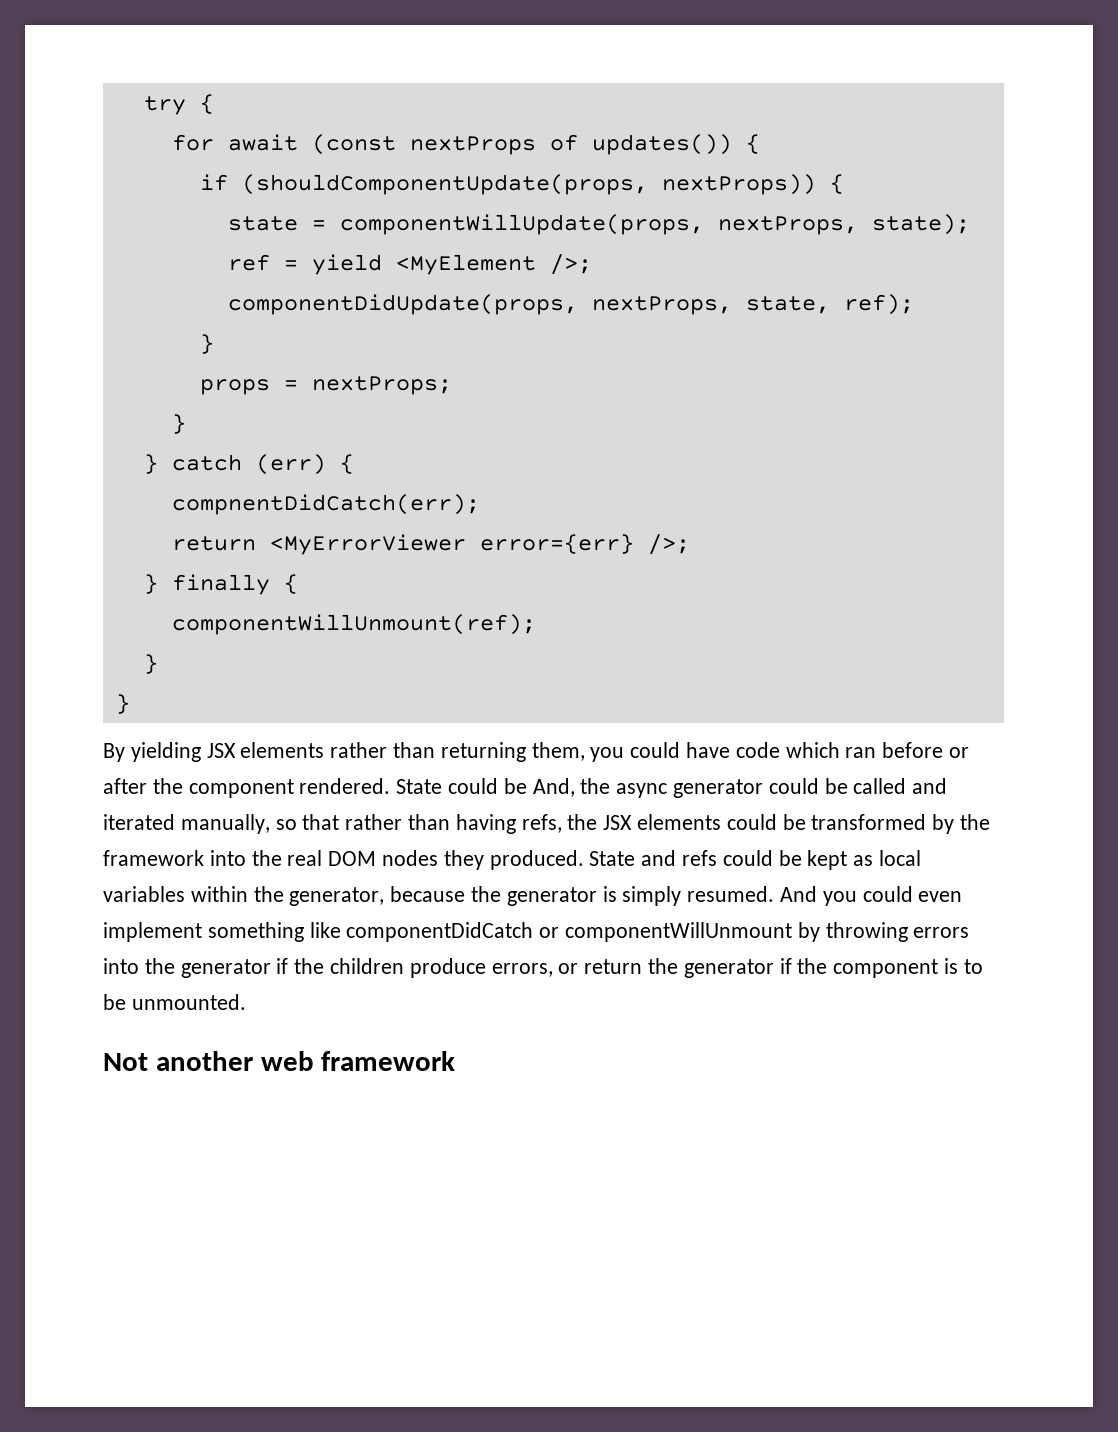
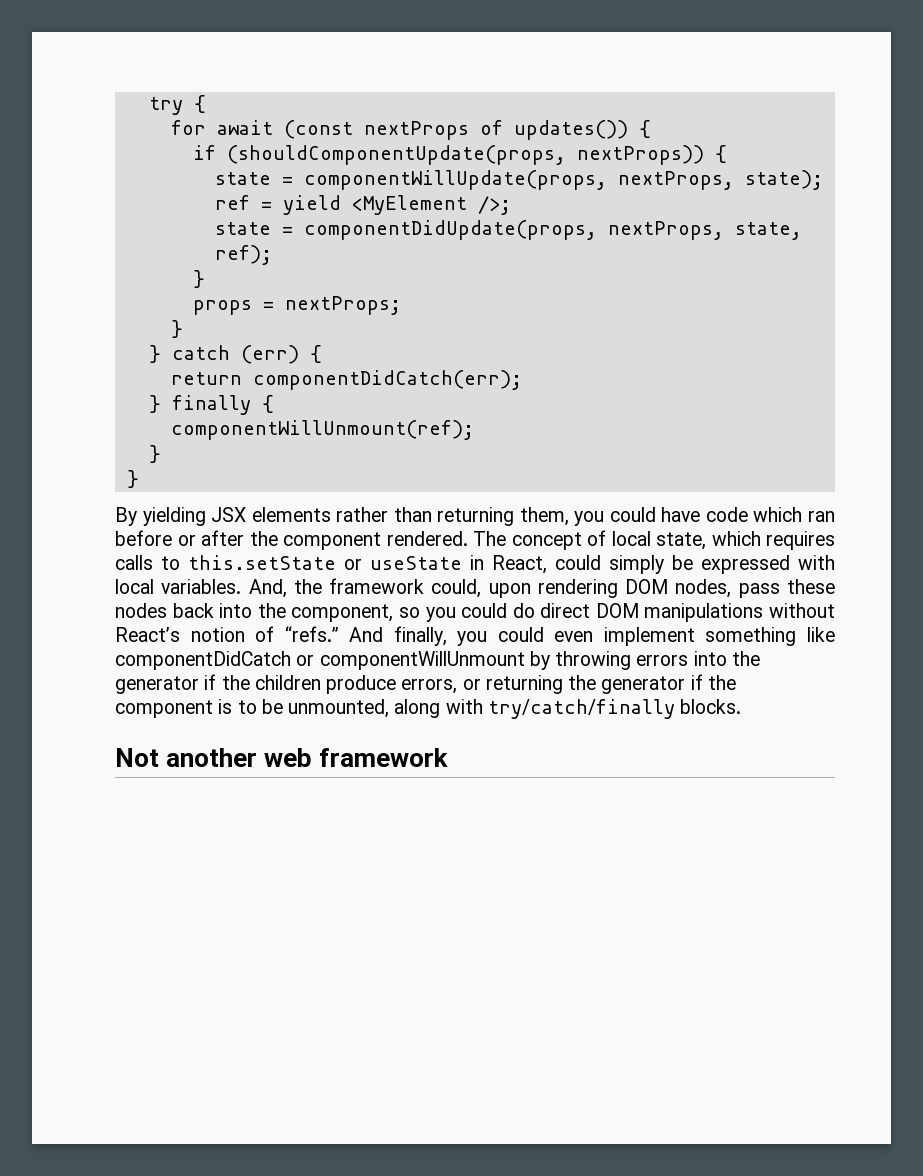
(592, 264) none -> [214,222,293,235] state =
[171,494,480,515] [171,534,690,555] // compnentDidCatch(err); // return <MyErrorViewer error={err} />; -> [170,370,522,390] // return componentDidCatch(err);
[396,778,948,798] [103,814,991,834] [103,850,922,870] [103,886,818,906] State could be And, the async generator could be called and iterated manually, so that rather than having refs, the JSX elements could be transformed by the framework into the real DOM nodes they produced. State and refs could be kept as local variables within the generator, because the generator is simply resumed. And -> [473,530,835,550] [115,555,835,574] [115,578,835,598] [115,603,835,622] [115,626,447,646] The concept of local state, which requires calls to this.setState or useState in React, could simply be expressed with local variables. And, the framework could, upon rendering DOM nodes, pass these nodes back into the component, so you could do direct DOM manipulations without React’s notion of “refs.” And finally,
[584,959,643,974] return -> [485,675,563,694] returning
[131,994,246,1010] unmounted. -> [288,699,742,719] unmounted, along with try/catch/finally blocks.

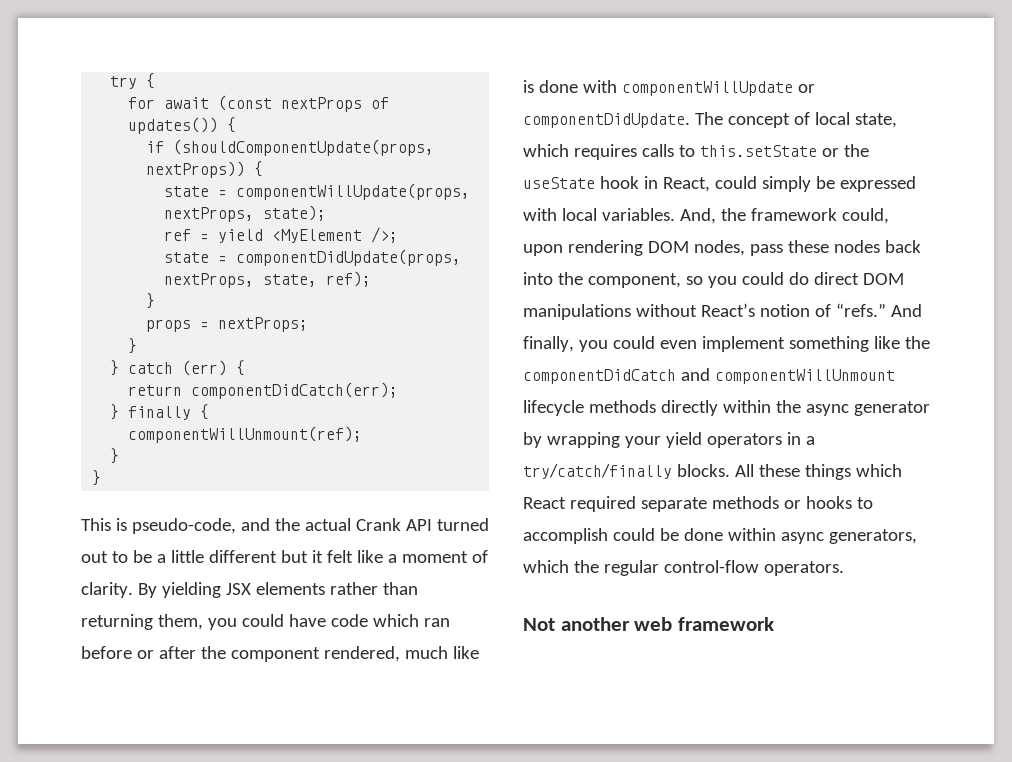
(139, 479) none -> [81,518,489,534] [81,550,488,563] [81,582,133,598] This is pseudo-code, and the actual Crank API turned out to be a little different but it felt like a moment of clarity.
[386,531,468,546] rendered. -> [323,646,479,662] [523,80,815,96] [523,113,690,128] rendered, much like is done with componentWillUpdate or componentDidUpdate.
[370,556,462,570] useState -> [843,144,869,157] [523,176,639,189] the useState hook
[115,651,760,670] [115,674,736,694] [115,699,742,719] componentDidCatch or componentWillUnmount by throwing errors into the generator if the children produce errors, or returning the generator if the component is to be unmounted, along with try/catch/finally blocks. -> [904,336,930,349] [523,368,895,384] [523,400,930,416] [523,432,815,448] [523,464,902,480] [523,496,873,512] [523,528,917,544] [523,560,844,576] the componentDidCatch and componentWillUnmount lifecycle methods directly within the async generator by wrapping your yield operators in a try/catch/finally blocks. All these things which React required separate methods or hooks to accomplish could be done within async generators, which the regular control-flow operators.

